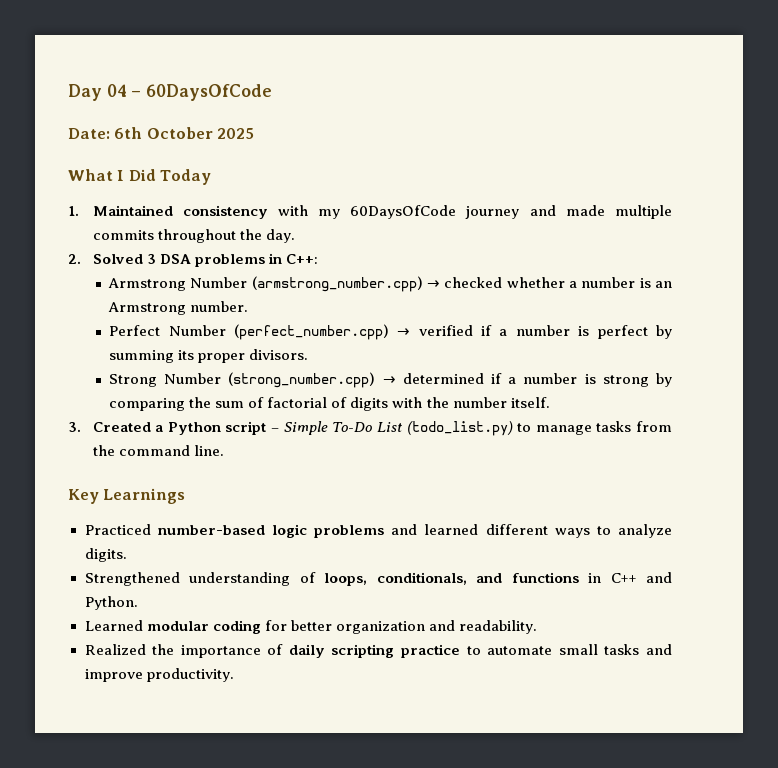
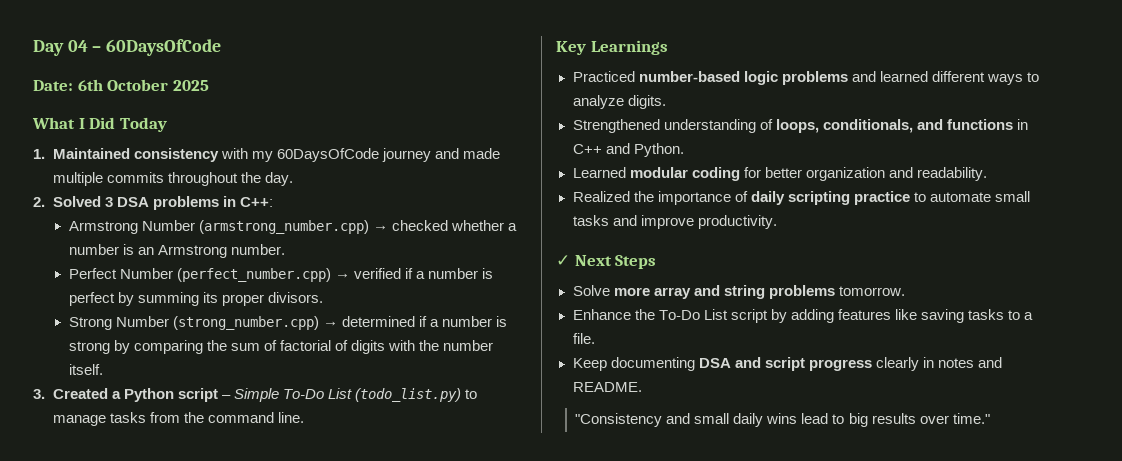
(234, 675) none -> [556,255,657,269] [572,285,905,299] [572,309,1034,323] [572,333,595,344] [572,357,1002,371] [572,382,642,392] [575,413,990,427] // ✓ Next Steps // Solve more array and string problems tomorrow. // Enhance the To-Do List script by adding features like saving tasks to a file. // Keep documenting DSA and script progress clearly in notes and README. // "Consistency and small daily wins lead to big results over time."

